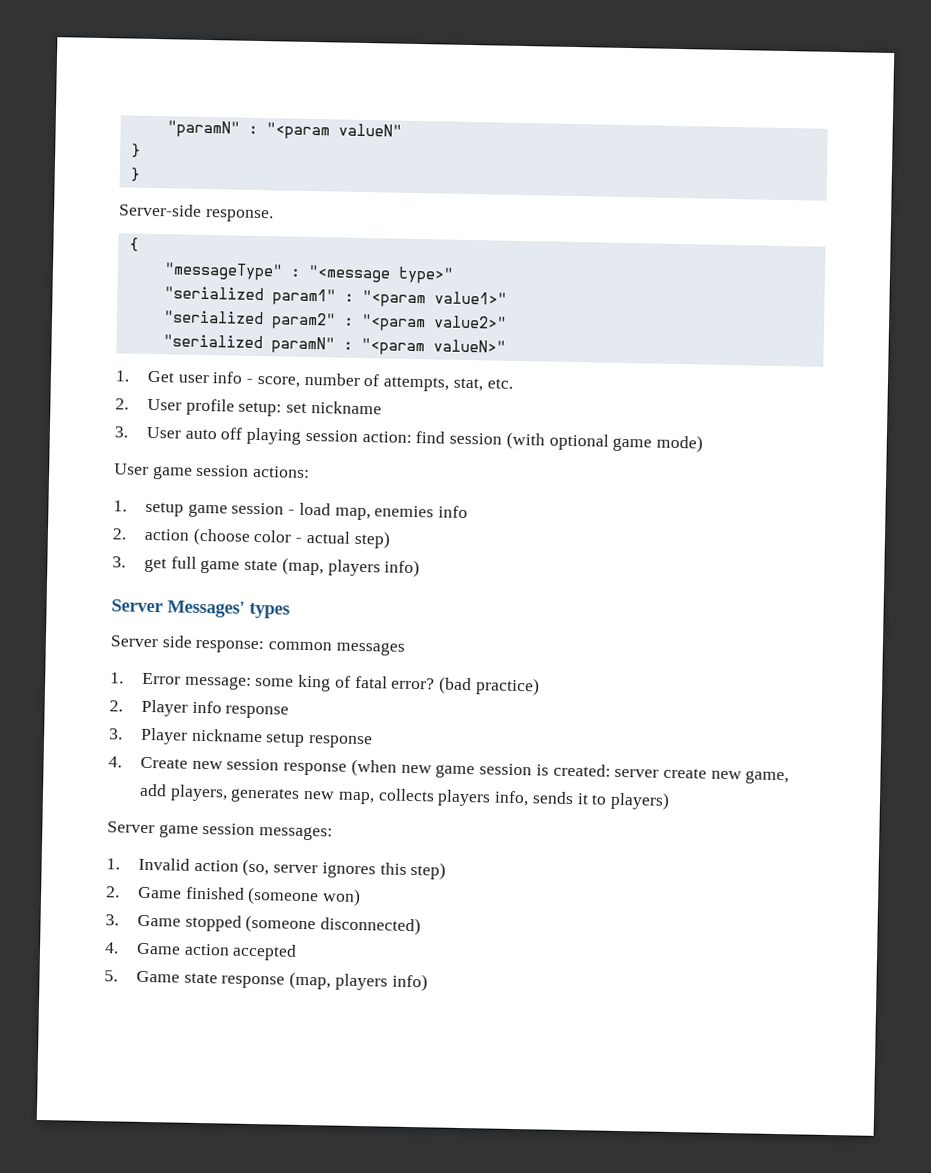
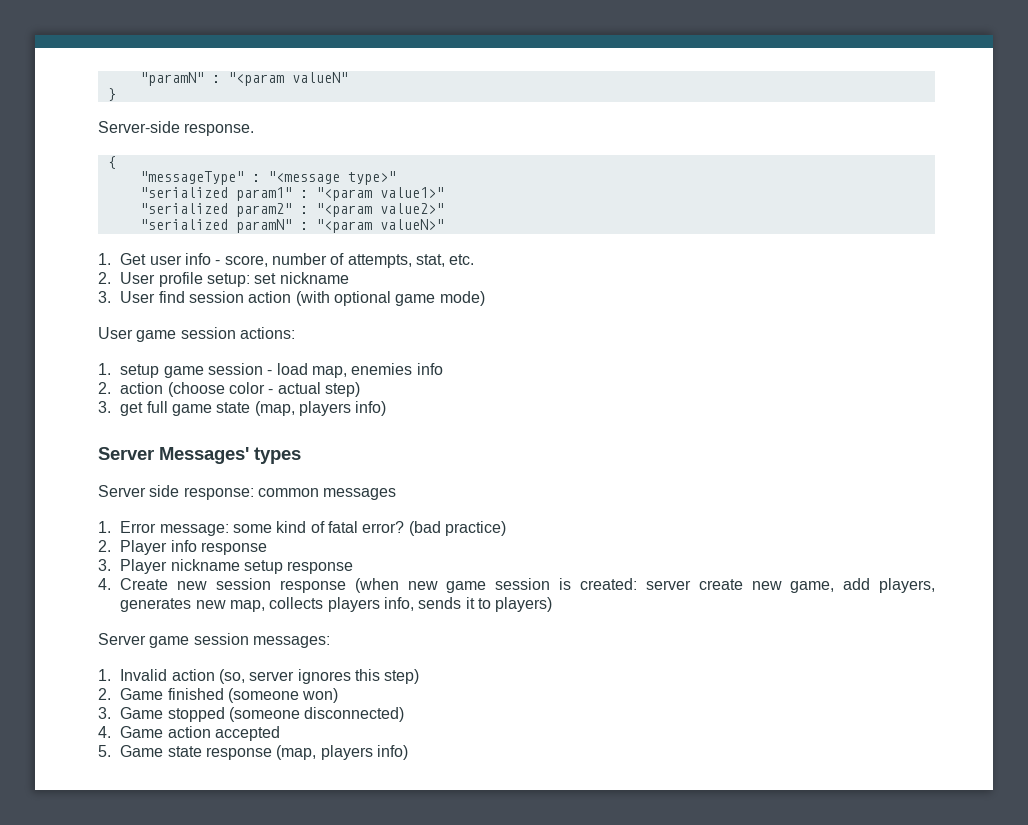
[129,167,140,182] // } -> (116, 94) none
[184,427,412,445] auto off playing session action: -> (156, 297) none
(503, 438) none -> [248,291,292,303] action
[297,674,332,692] king -> [276,521,307,533] kind

